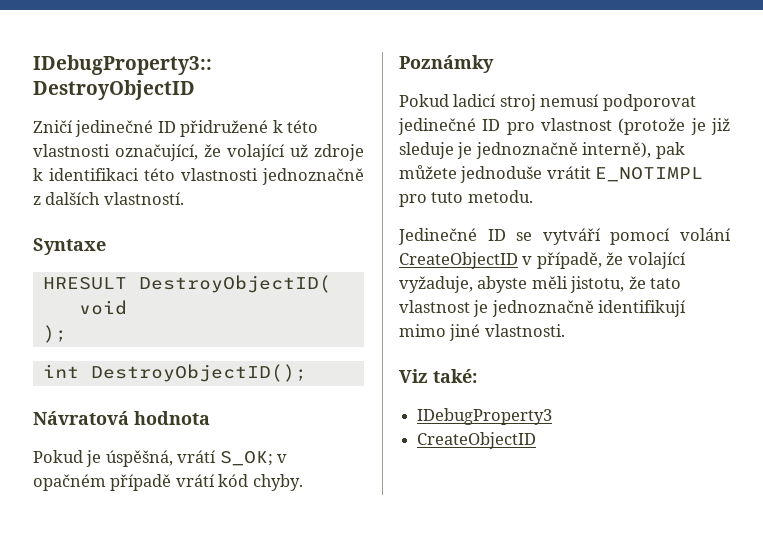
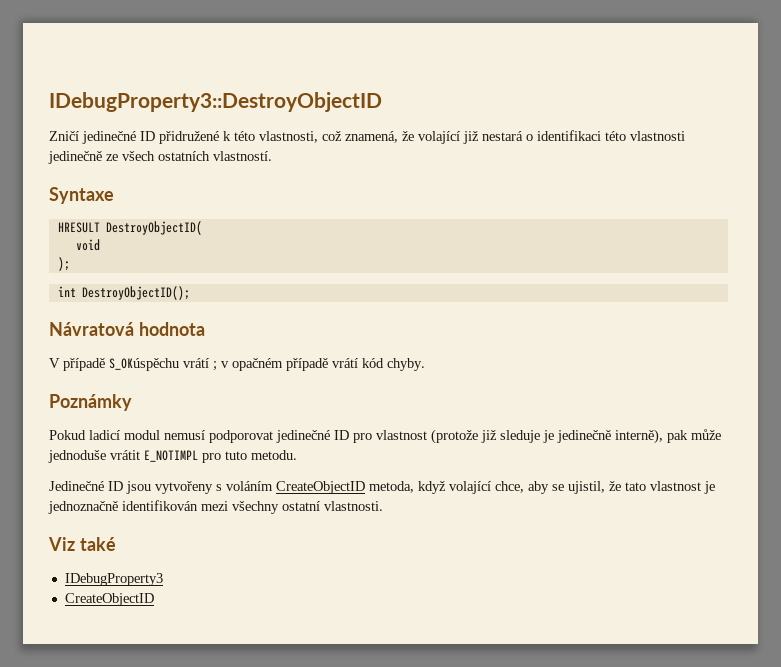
[33,144,364,161] [33,168,364,185] [33,192,101,205] vlastnosti označující, že volající už zdroje k identifikaci této vlastnosti jednoznačně z dalších -> [259,130,685,144] [48,151,210,164] vlastnosti, což znamená, že volající již nestará o identifikaci této vlastnosti jedinečně ze všech ostatních
[33,450,273,467] Pokud je úspěšná, vrátí S_OK; -> [49,358,217,371] V případě S_OKúspěchu vrátí ;
[499,94,536,111] stroj -> [124,430,160,440] modul
[690,118,706,135] je -> (478, 436) none
[475,142,578,159] jednoznačně -> [557,430,611,443] jedinečně
[399,165,457,179] můžete -> [691,429,721,440] může
[516,228,731,245] [399,252,686,269] [399,276,625,293] se vytváří pomocí volání CreateObjectID v případě, že volající vyžaduje, abyste měli jistotu, -> [126,481,605,494] jsou vytvořeny s voláním CreateObjectID metoda, když volající chce, aby se ujistil,
[598,300,687,317] [399,324,481,341] identifikují mimo jiné -> [122,500,320,514] identifikován mezi všechny ostatní
[433,369,477,383] také: -> [79,537,116,551] také

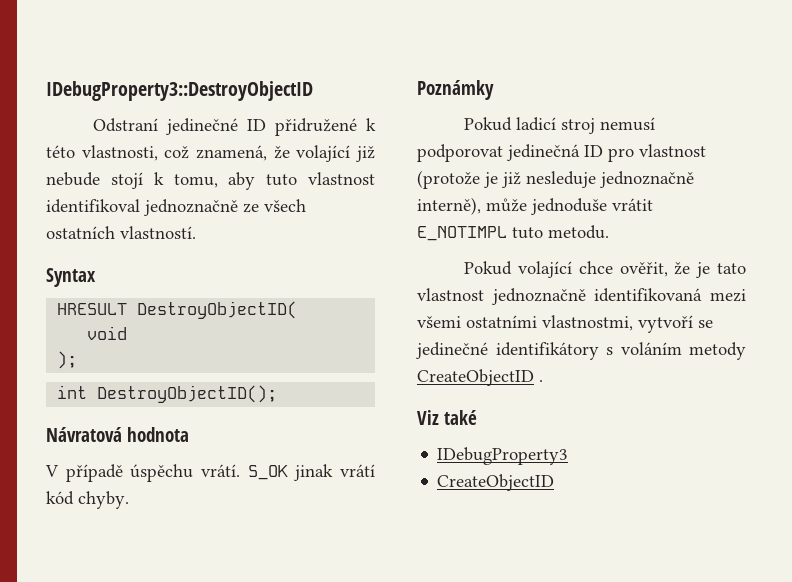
[49,131,79,141] Zničí -> [93,118,159,132] Odstraní
[482,130,685,141] [48,151,102,164] nestará o identifikaci této vlastnosti jedinečně -> [46,172,375,190] [46,199,238,216] nebude stojí k tomu, aby tuto vlastnost identifikoval jednoznačně
[49,187,114,204] Syntaxe -> [46,268,96,287] Syntax
[109,358,328,371] S_OKúspěchu vrátí ; v opačném případě -> [130,464,334,482] úspěchu vrátí. S_OK jinak
[124,430,160,440] modul -> [561,118,596,134] stroj
[276,430,330,443] jedinečné -> [507,144,580,161] jedinečná
[481,429,688,444] již sleduje je jedinečně interně), pak -> [484,171,694,188] [417,197,481,215] je již nesleduje jednoznačně interně),
[202,453,221,463] pro -> (507, 233) none
[49,481,715,494] [48,500,383,514] Jedinečné ID jsou vytvořeny s voláním CreateObjectID metoda, když volající chce, aby se ujistil, že tato vlastnost je jednoznačně identifikován mezi všechny ostatní vlastnosti. -> [464,261,746,278] [417,288,746,305] [417,315,713,333] [416,342,746,360] [417,369,543,386] Pokud volající chce ověřit, že je tato vlastnost jednoznačně identifikovaná mezi všemi ostatními vlastnostmi, vytvoří se jedinečné identifikátory s voláním metody CreateObjectID .

